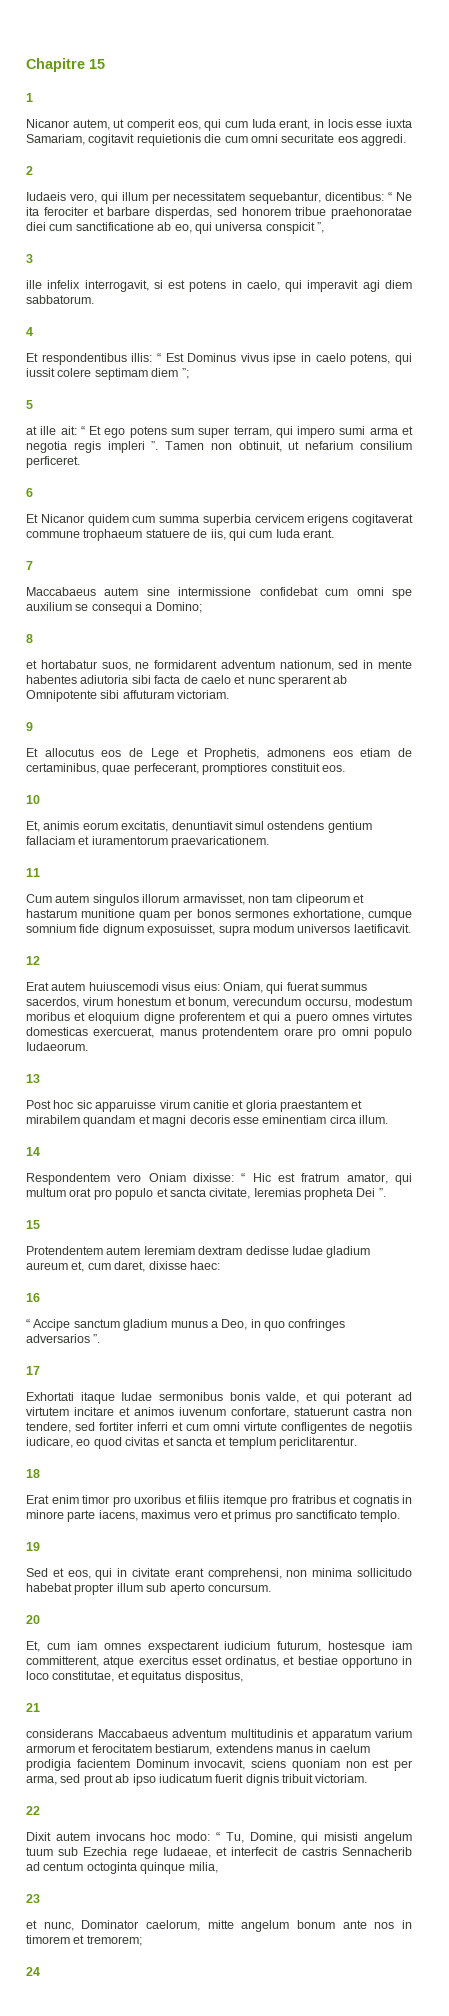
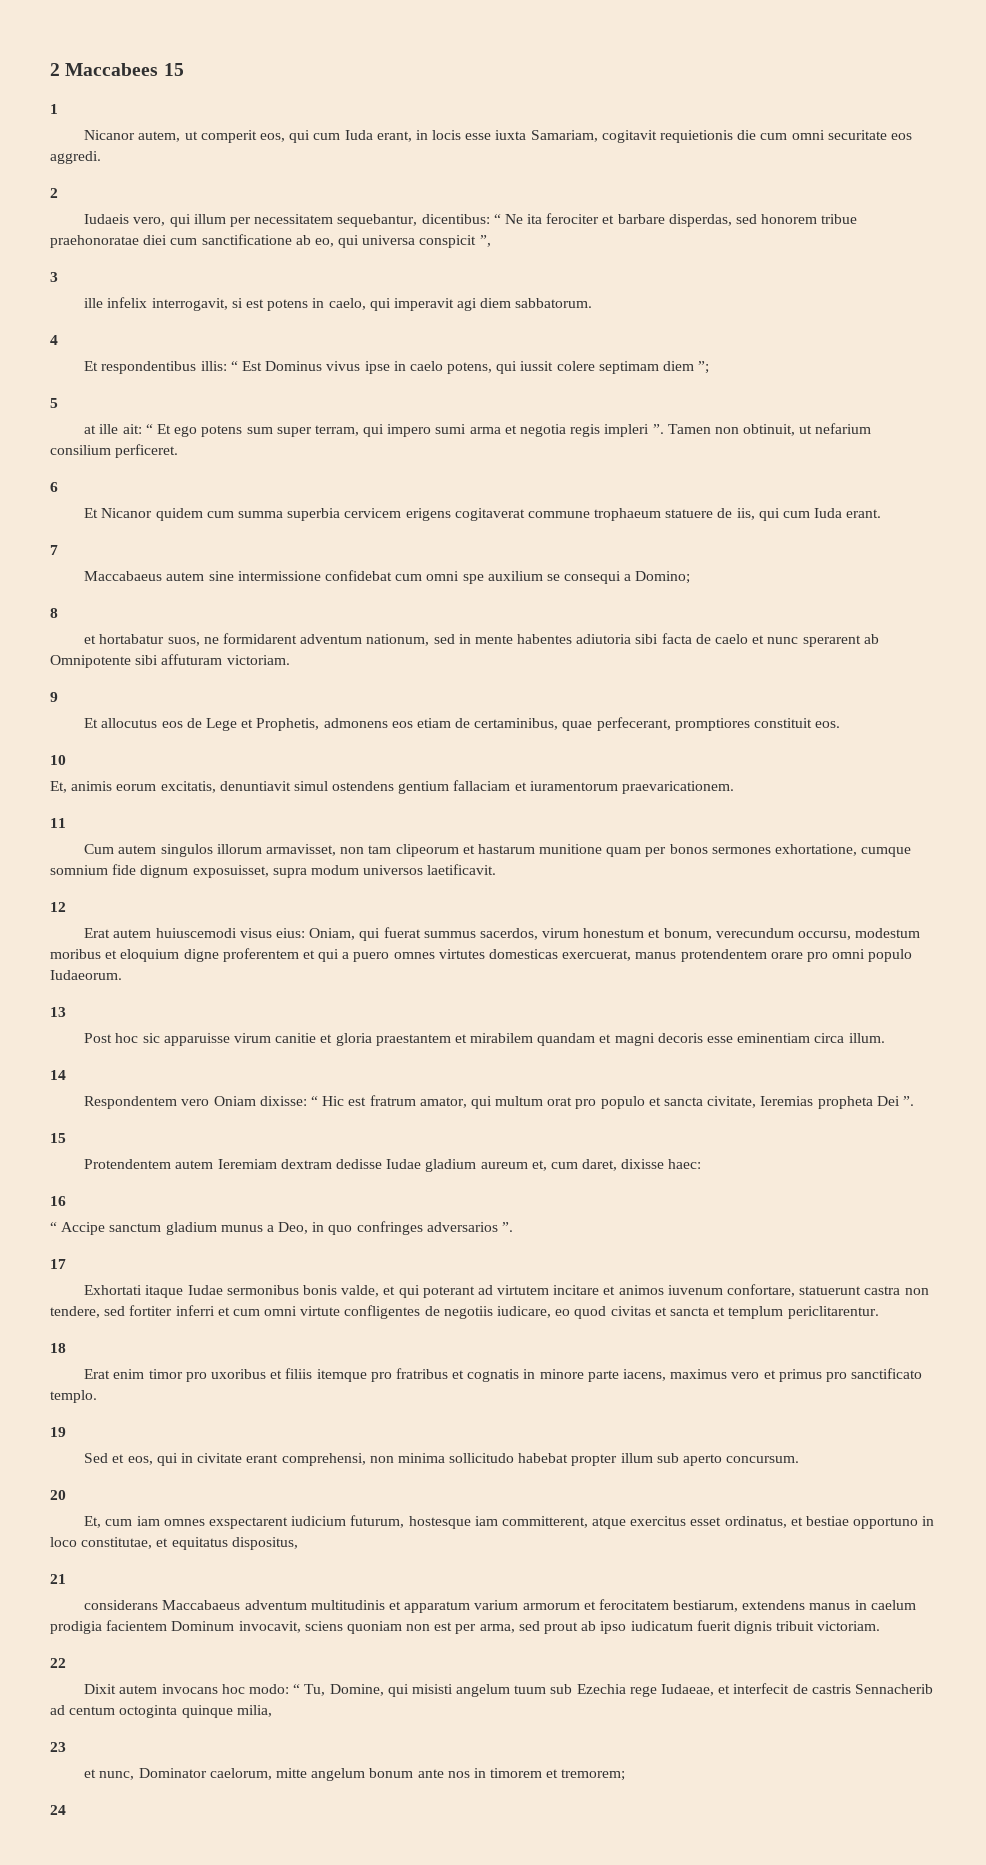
[26,58,85,72] Chapitre -> [50,63,159,76] 2 Maccabees

